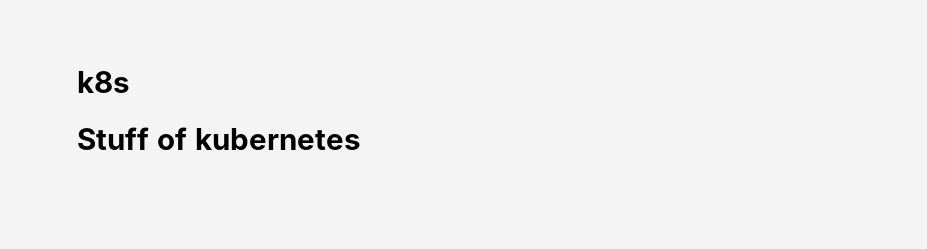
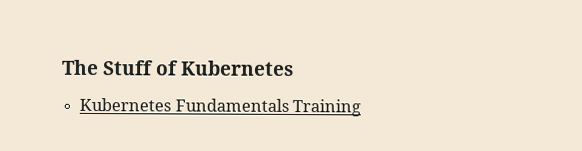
[77,71,130,93] k8s // -> [62,59,99,76] The
[194,128,361,150] kubernetes -> [180,60,295,77] [79,97,362,117] Kubernetes // Kubernetes Fundamentals Training

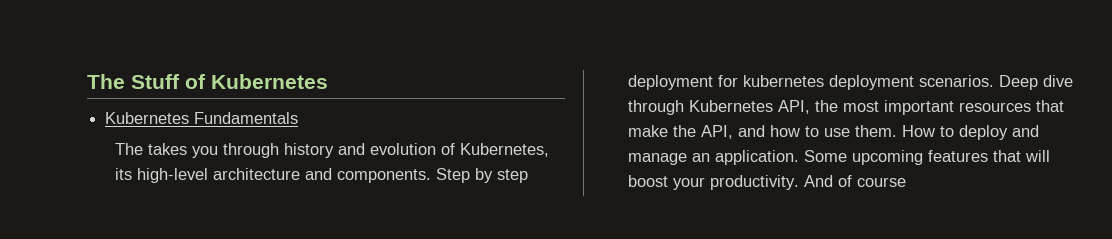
[292,99,362,117] Training -> [114,143,549,158] [114,168,528,183] [627,75,1073,90] [627,100,1064,115] [627,125,1039,140] [627,150,1050,165] [627,175,906,190] // The takes you through history and evolution of Kubernetes, its high-level architecture and components. Step by step deployment for kubernetes deployment scenarios. Deep dive through Kubernetes API, the most important resources that make the API, and how to use them. How to deploy and manage an application. Some upcoming features that will boost your productivity. And of course

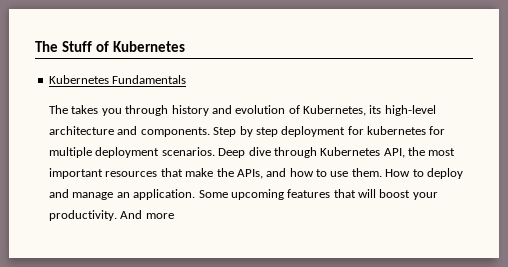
(824, 81) none -> [429,126,446,135] [49,147,93,158] for multiple
[700,125,733,139] API, -> [236,169,263,179] APIs,
[837,175,906,187] of course -> [145,213,174,219] more

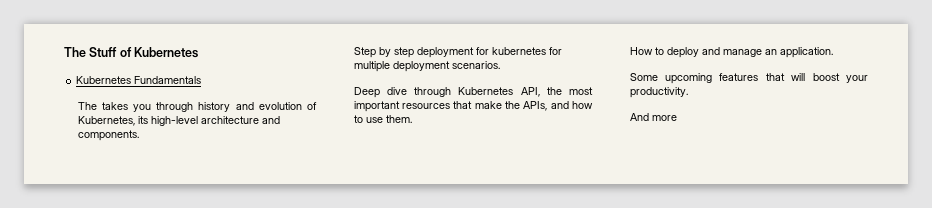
(210, 132) none -> (139, 135) //
(215, 151) none -> (500, 65) //
(382, 172) none -> (412, 119) //
(196, 194) none -> (833, 52) //
(118, 215) none -> (688, 92) //

